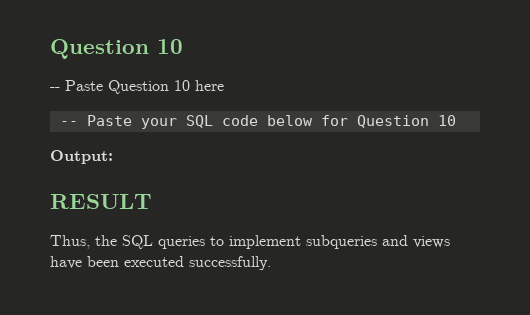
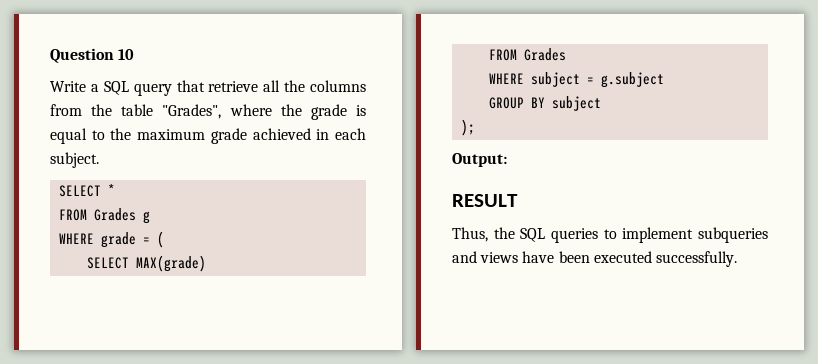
[50,39,183,59] [50,80,224,94] [59,115,456,129] Question 10 // -- Paste Question 10 here // -- Paste your SQL code below for Question 10 -> [50,48,135,63] [50,80,366,96] [50,104,366,120] [50,128,366,144] [50,152,99,168] [59,184,116,197] [59,208,151,224] [59,231,165,248] [87,255,207,272] [489,48,567,61] [489,72,665,88] [489,96,602,111] [461,119,476,136] Question 10 // Write a SQL query that retrieve all the columns from the table "Grades", where the grade is equal to the maximum grade achieved in each subject. // SELECT * // FROM Grades g // WHERE grade = ( // SELECT MAX(grade) // FROM Grades // WHERE subject = g.subject // GROUP BY subject // );

